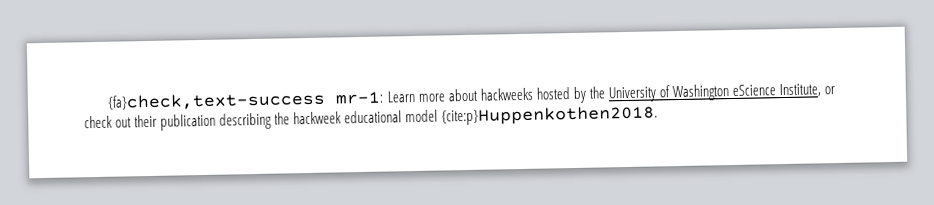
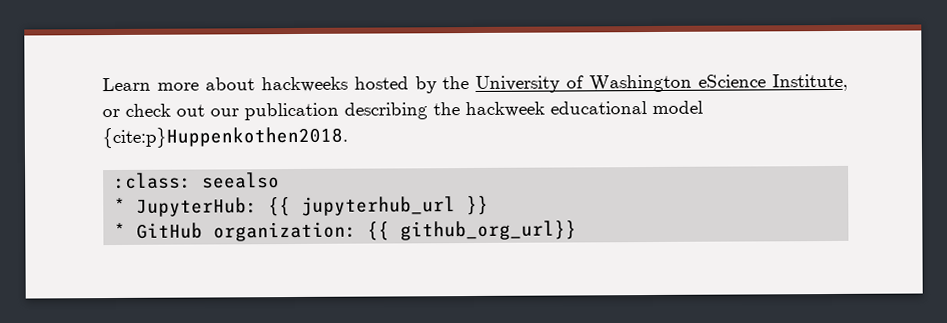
[107,91,385,111] {fa}check,text-success mr-1: -> (102, 84) none
[134,114,158,128] their -> [210,108,239,117] our
(659, 115) none -> [114,172,281,190] [114,195,490,217] [114,220,578,242] // :class: seealso // * JupyterHub: {{ jupyterhub_url }} // * GitHub organization: {{ github_org_url}}

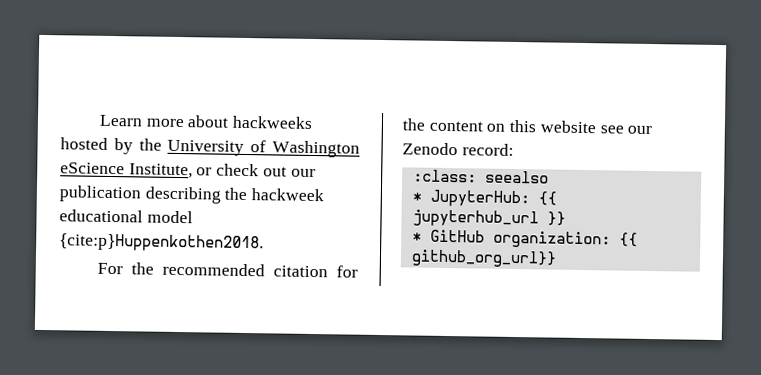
(348, 137) none -> [96,262,358,278] [402,118,653,135] [402,142,514,156] // For the recommended citation for the content on this website see our Zenodo record:

